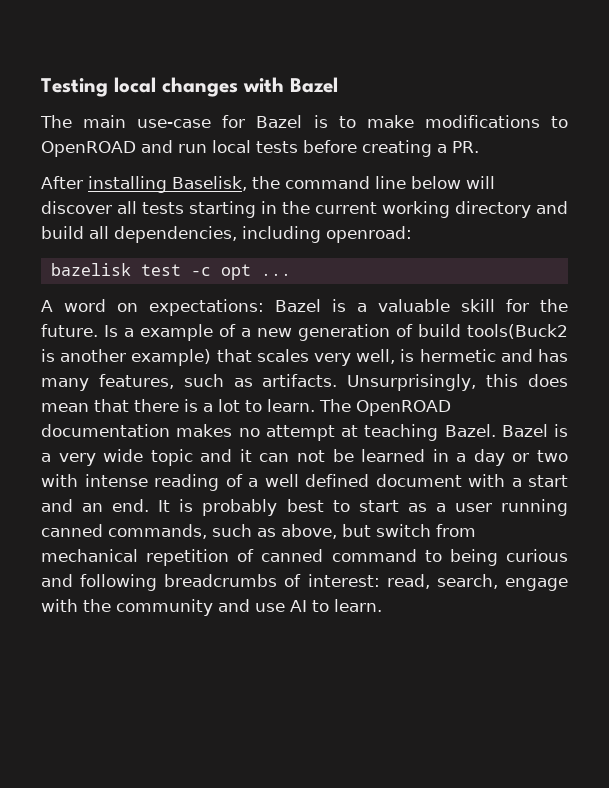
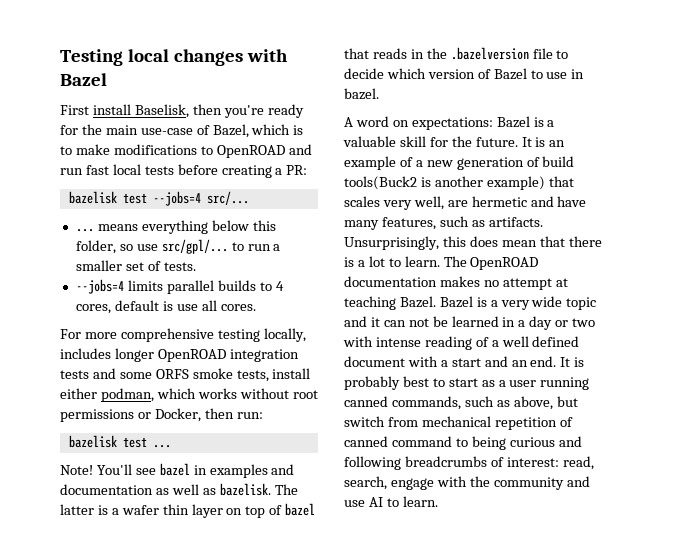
[40,115,303,128] The main use-case for Bazel -> [60,104,304,118] [60,124,291,138] First install Baselisk, then you're ready for the main use-case of Bazel, which
(207, 148) none -> [85,165,109,175] fast
[452,141,479,153] [41,176,495,193] [41,201,568,218] [41,226,412,243] [50,263,291,280] PR. // After installing Baselisk, the command line below will discover all tests starting in the current working directory and build all dependencies, including openroad: // bazelisk test -c opt ... -> [286,165,308,175] [68,191,249,206] [75,220,276,234] [75,239,281,254] [75,260,196,271] [75,279,284,294] [75,300,256,314] [60,328,306,342] [60,348,299,362] [60,368,311,382] [60,388,318,402] [60,408,263,422] [68,435,171,448] [60,463,295,478] [60,483,298,496] [60,503,316,518] [344,47,569,60] [344,68,585,80] [344,88,379,100] PR: // bazelisk test --jobs=4 src/... // ... means everything below this folder, so use src/gpl/... to run a smaller set of tests. // --jobs=4 limits parallel builds to 4 cores, default is use all cores. // For more comprehensive testing locally, includes longer OpenROAD integration tests and some ORFS smoke tests, install either podman, which works without root permissions or Docker, then run: // bazelisk test ... // Note! You'll see bazel in examples and documentation as well as bazelisk. The latter is a wafer thin layer on top of bazel that reads in the .bazelversion file to decide which version of Bazel to use in bazel.
[104,325,134,337] Is a -> [521,137,566,147] It is an
[400,349,415,362] is -> [447,200,468,207] are
[537,349,568,362] has -> [557,196,587,207] have

